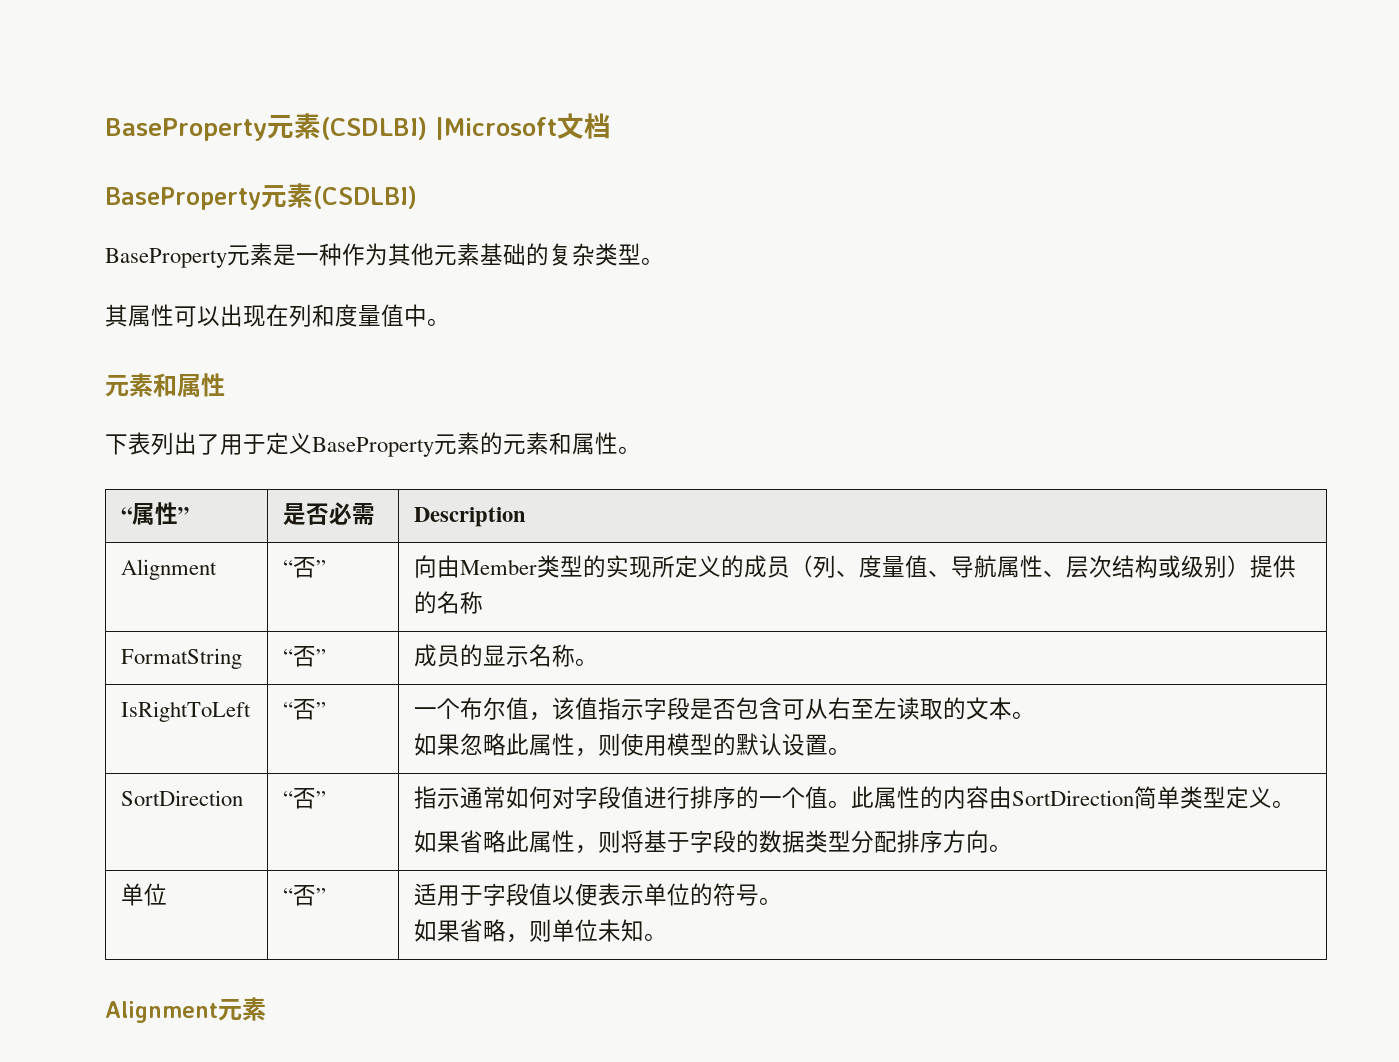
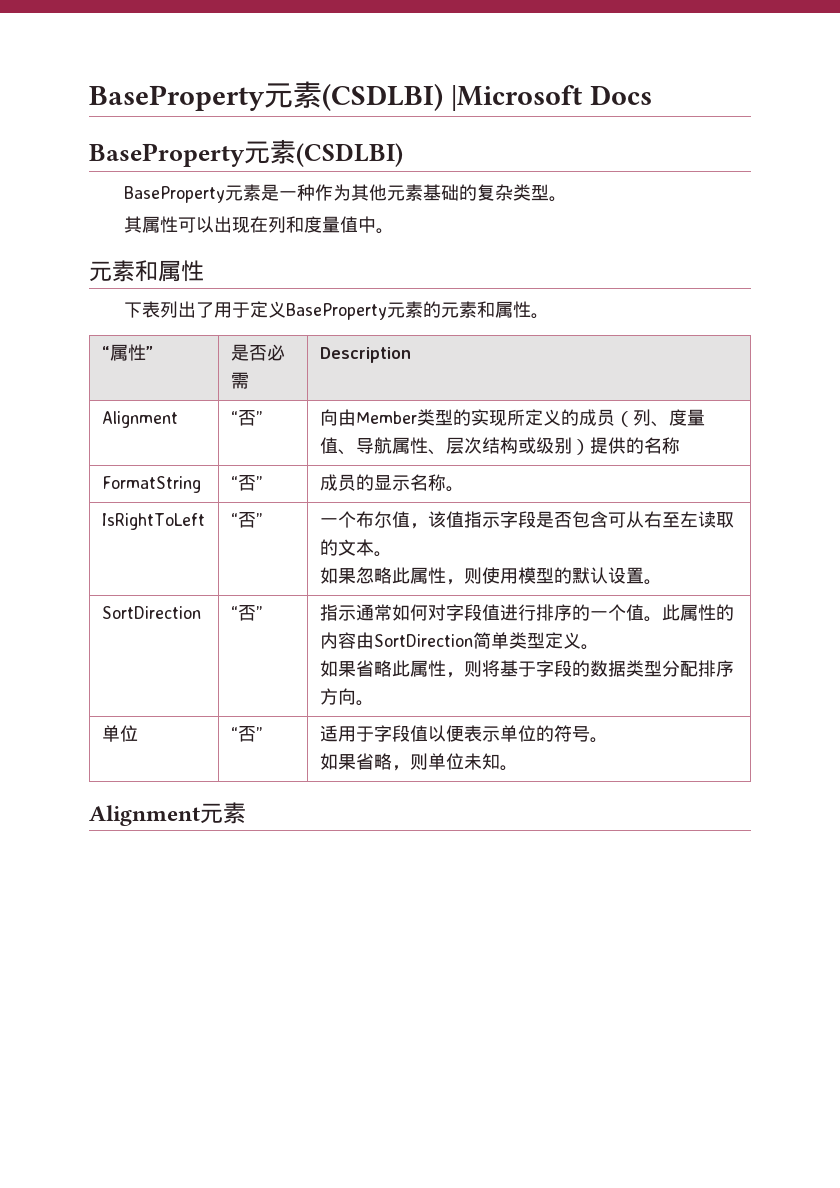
[557,113,611,139] 文档 -> [589,85,652,105] Docs

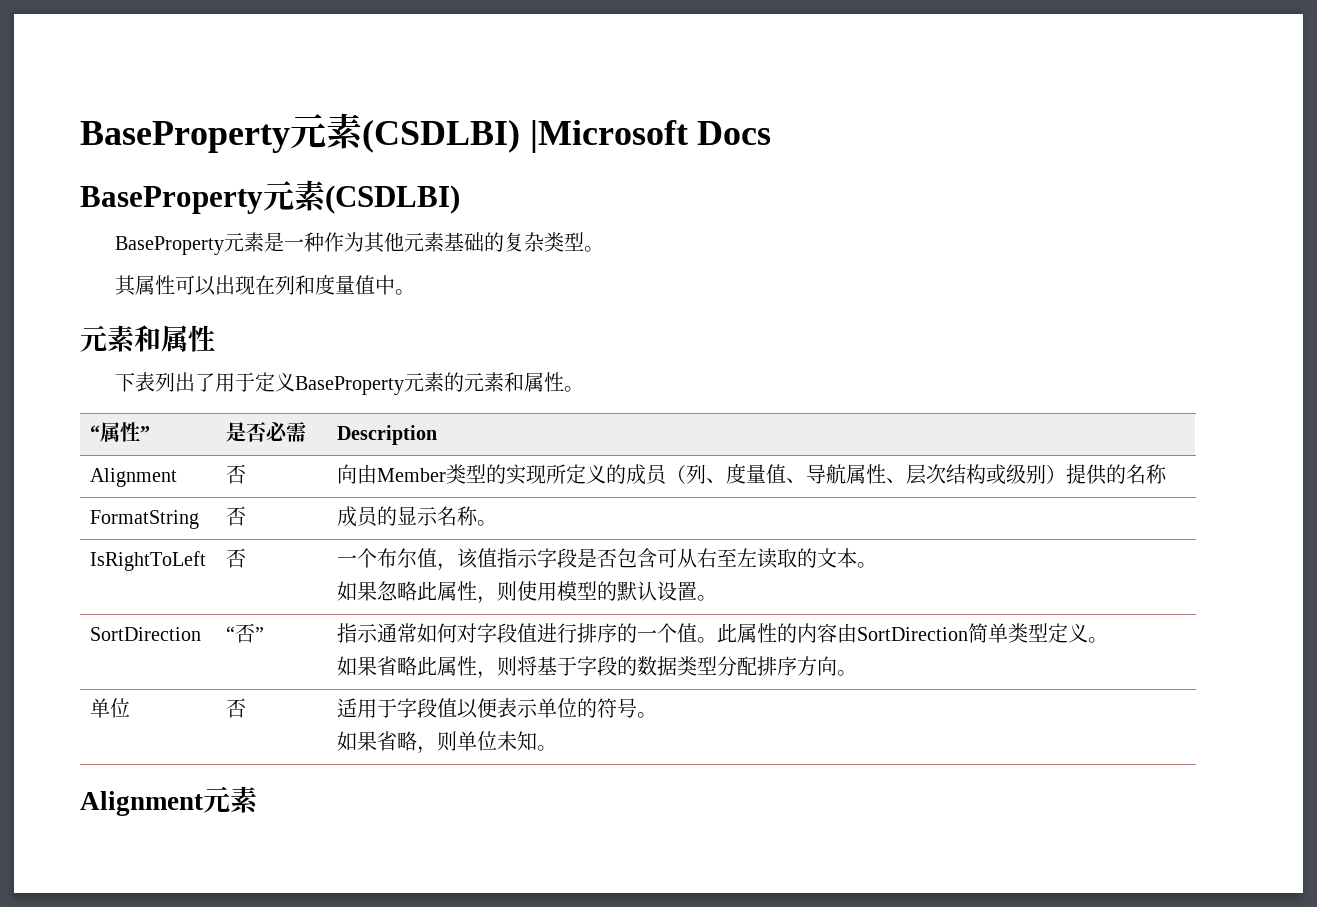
[230,410,263,426] “否” -> [225,464,246,484] 否
[230,475,263,491] “否” -> [225,506,246,526] 否
[230,512,263,528] “否” -> [225,548,246,568] 否
[230,726,263,742] “否” -> [225,698,246,718] 否

